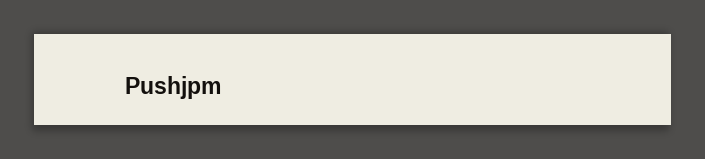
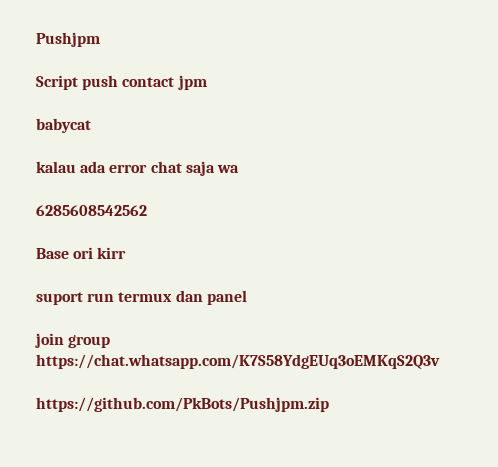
(221, 87) none -> [36,75,207,90] [36,118,91,133] [36,161,239,176] [36,205,147,216] [36,247,127,259] [36,290,247,305] [35,333,111,348] [36,354,440,369] [36,397,329,412] // Script push contact jpm // babycat // kalau ada error chat saja wa // 6285608542562 // Base ori kirr // suport run termux dan panel // join group https://chat.whatsapp.com/K7S58YdgEUq3oEMKqS2Q3v // https://github.com/PkBots/Pushjpm.zip

